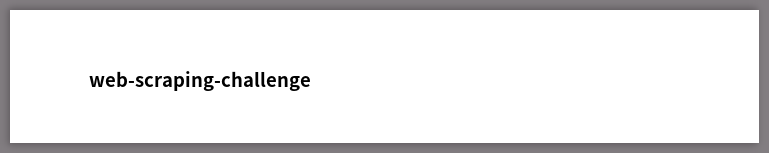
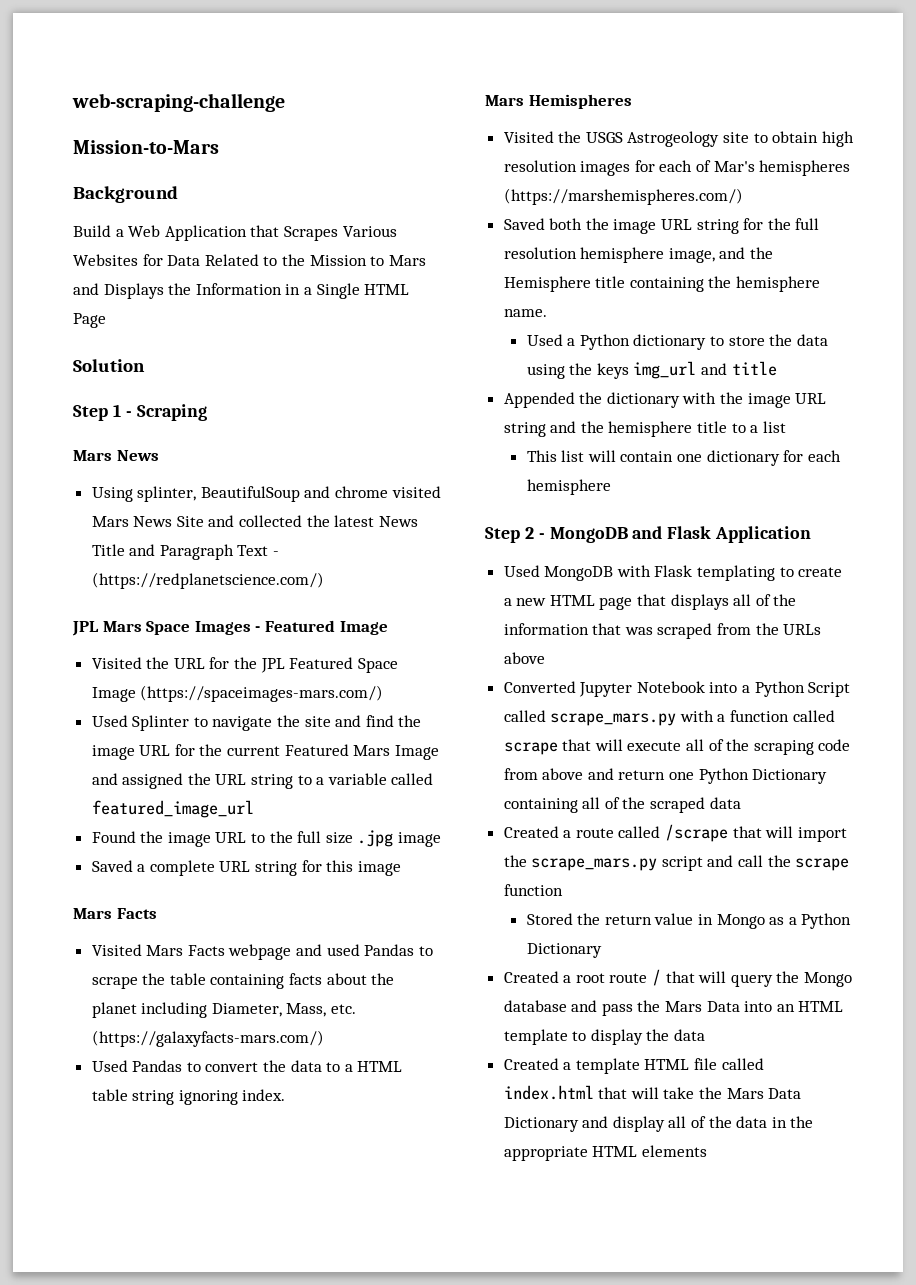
(311, 81) none -> [73,140,219,154] [73,186,178,203] [73,225,397,241] [73,254,426,266] [73,283,410,299] [73,313,106,328] [73,359,145,372] [73,404,207,421] [73,450,159,461] [91,486,441,502] [91,515,418,527] [91,544,280,560] [91,572,324,589] [72,620,388,636] [91,657,398,673] [91,685,384,702] [91,715,422,731] [91,744,439,760] [91,773,434,789] [91,800,254,818] [91,830,442,847] [91,860,401,876] [73,908,157,919] [91,944,433,960] [91,973,395,989] [91,1002,357,1018] [91,1030,324,1047] [91,1060,403,1072] [91,1089,286,1105] [485,94,632,109] [503,131,854,147] [503,160,851,176] [503,188,743,205] [503,218,820,234] [503,247,774,263] [503,276,821,292] [503,309,547,317] [526,334,828,350] [526,361,777,379] [503,392,827,408] [503,421,786,437] [526,450,841,466] [526,479,611,495] [485,526,812,543] [503,565,843,581] [503,594,797,610] [503,623,822,639] [503,652,545,664] [503,681,851,697] [503,710,835,726] [503,739,851,755] [503,768,828,784] [503,797,741,813] [503,824,847,842] [503,855,850,871] [503,884,563,896] [526,913,852,929] [526,943,602,958] [503,969,853,987] [503,1000,844,1016] [503,1029,706,1045] [503,1058,764,1074] [503,1085,802,1100] [503,1116,814,1132] [503,1145,707,1161] // Mission-to-Mars // Background // Build a Web Application that Scrapes Various Websites for Data Related to the Mission to Mars and Displays the Information in a Single HTML Page // Solution // Step 1 - Scraping // Mars News // Using splinter, BeautifulSoup and chrome visited Mars News Site and collected the latest News Title and Paragraph Text - (https://redplanetscience.com/) // JPL Mars Space Images - Featured Image // Visited the URL for the JPL Featured Space Image (https://spaceimages-mars.com/) // Used Splinter to navigate the site and find the image URL for the current Featured Mars Image and assigned the URL string to a variable called featured_image_url // Found the image URL to the full size .jpg image // Saved a complete URL string for this image // Mars Facts // Visited Mars Facts webpage and used Pandas to scrape the table containing facts about the planet including Diameter, Mass, etc. (https://galaxyfacts-mars.com/) // Used Pandas to convert the data to a HTML table string ignoring index. // Mars Hemispheres // Visited the USGS Astrogeology site to obtain high resolution images for each of Mar's hemispheres (https://marshemispheres.com/) // Saved both the image URL string for the full resolution hemisphere image, and the Hemisphere title containing the hemisphere name. // Used a Python dictionary to store the data using the keys img_url and title // Appended the dictionary with the image URL string and the hemisphere title to a list // This list will contain one dictionary for each hemisphere // Step 2 - MongoDB and Flask Application // Used MongoDB with Flask templating to create a new HTML page that displays all of the information that was scraped from the URLs above // Converted Jupyter Notebook into a Python Script called scrape_mars.py with a function called scrape that will execute all of the scraping code from above and return one Python Dictionary containing all of the scraped data // Created a route called /scrape that will import the scrape_mars.py script and call the scrape function // Stored the return value in Mongo as a Python Dictionary // Created a root route / that will query the Mongo database and pass the Mars Data into an HTML template to display the data // Created a template HTML file called index.html that will take the Mars Data Dictionary and display all of the data in the appropriate HTML elements

